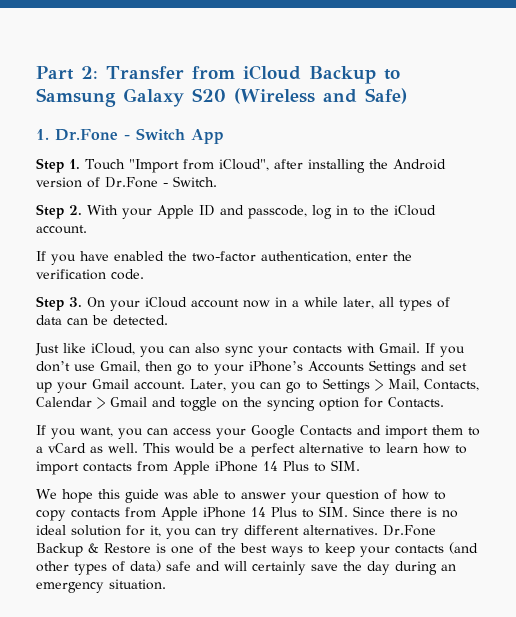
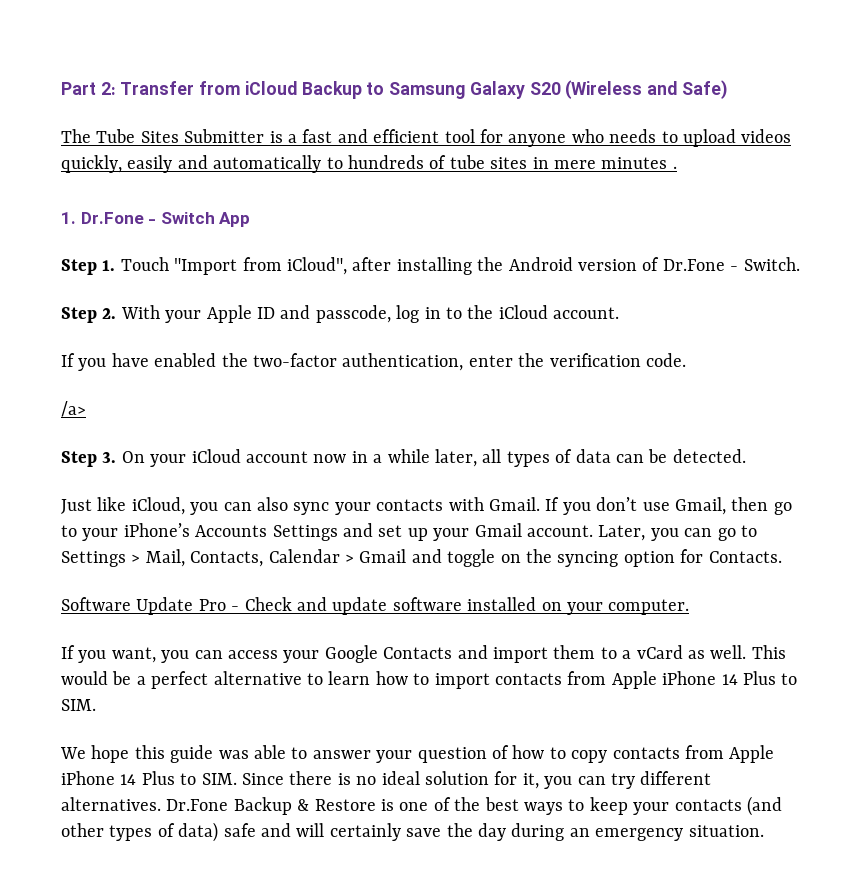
(407, 96) none -> [61,129,792,147] [61,155,677,173] // The Tube Sites Submitter is a fast and efficient tool for anyone who needs to upload videos quickly, easily and automatically to hundreds of tube sites in mere minutes .
(144, 274) none -> [61,401,86,417] // /a>
(444, 402) none -> [61,597,690,615] // Software Update Pro - Check and update software installed on your computer.

